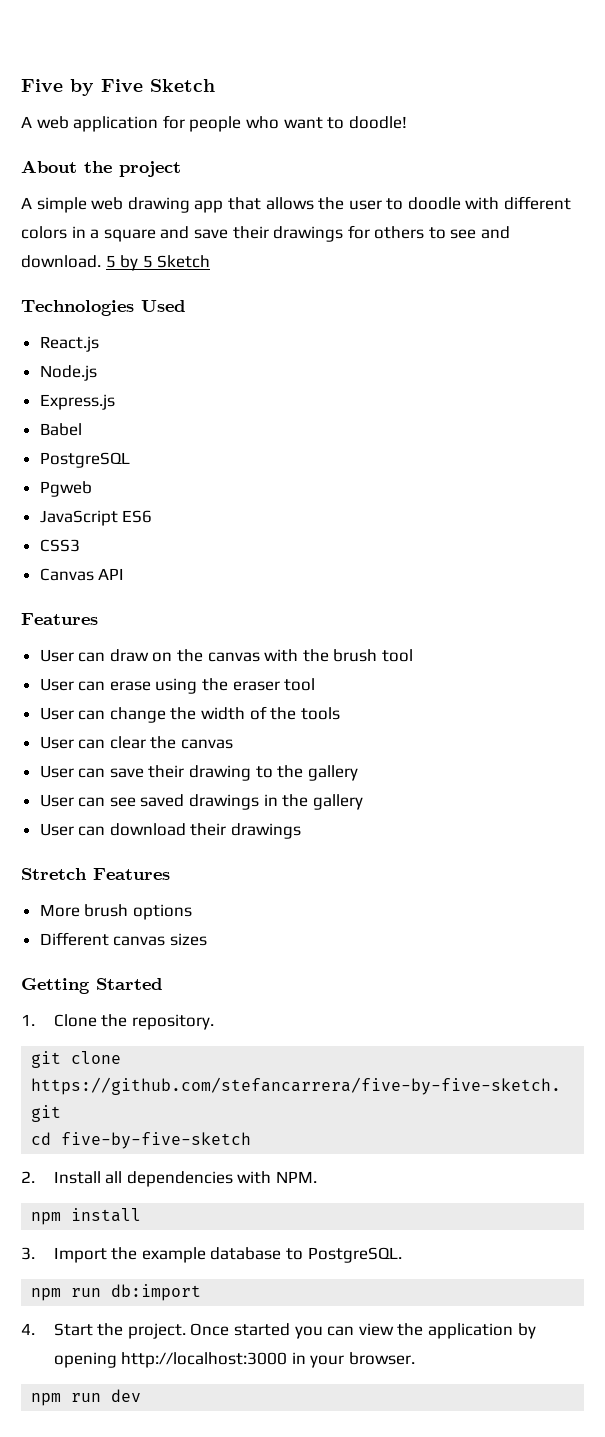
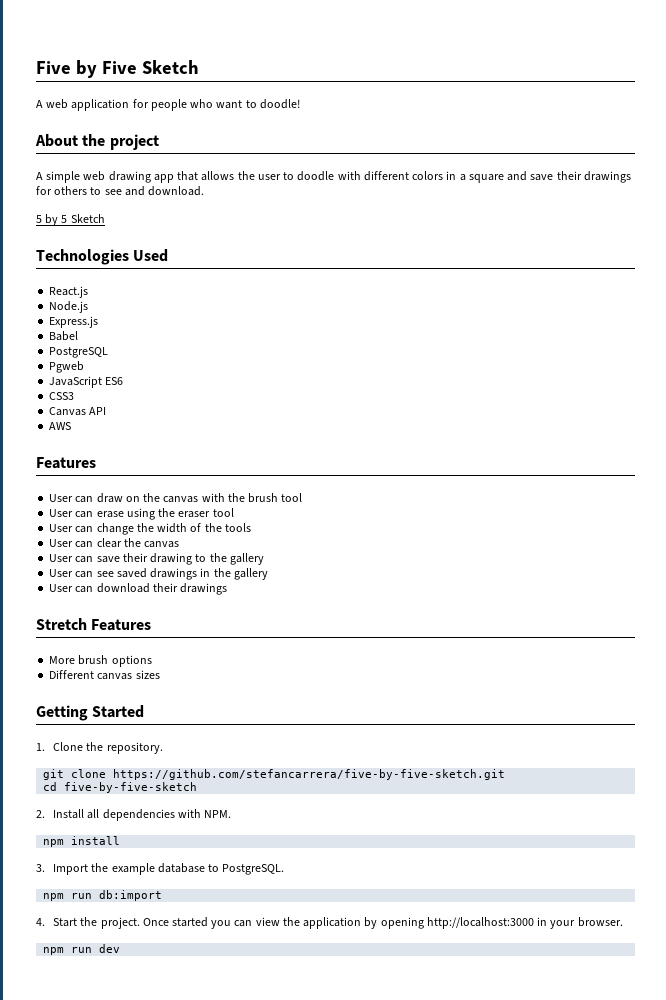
(101, 261) none -> (205, 191) //
(125, 574) none -> [49,422,72,430] // AWS

